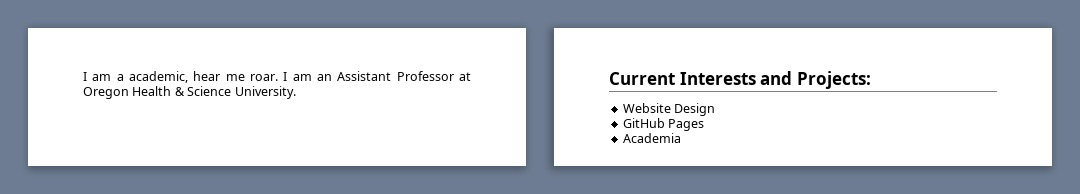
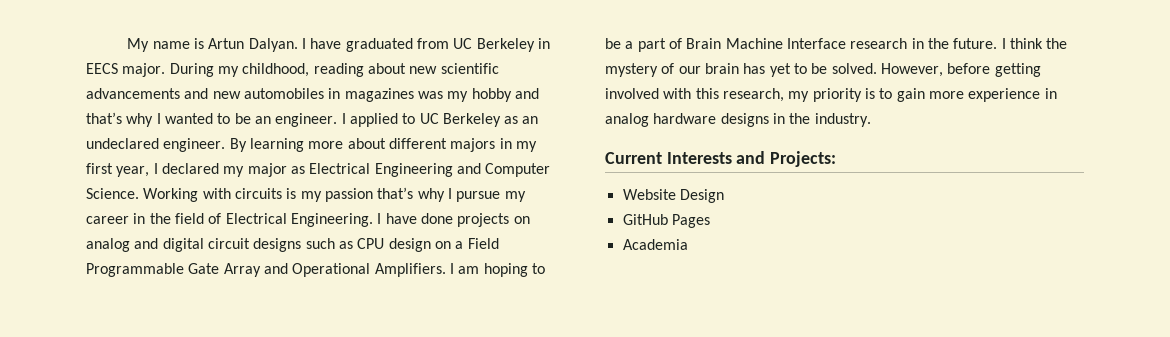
[83,71,471,83] [83,86,296,99] I am a academic, hear me roar. I am an Assistant Professor at Oregon Health & Science University. -> [127,38,550,52] [86,63,499,77] [86,88,539,102] [86,112,539,127] [86,138,537,152] [86,163,551,177] [86,187,526,202] [86,213,530,227] [86,238,499,252] [86,263,545,277] [605,38,1068,52] [605,63,1041,77] [605,88,1057,102] [605,113,871,127] My name is Artun Dalyan. I have graduated from UC Berkeley in EECS major. During my childhood, reading about new scientific advancements and new automobiles in magazines was my hobby and that’s why I wanted to be an engineer. I applied to UC Berkeley as an undeclared engineer. By learning more about different majors in my first year, I declared my major as Electrical Engineering and Computer Science. Working with circuits is my passion that’s why I pursue my career in the field of Electrical Engineering. I have done projects on analog and digital circuit designs such as CPU design on a Field Programmable Gate Array and Operational Amplifiers. I am hoping to be a part of Brain Machine Interface research in the future. I think the mystery of our brain has yet to be solved. However, before getting involved with this research, my priority is to gain more experience in analog hardware designs in the industry.

